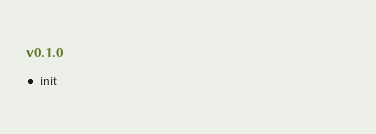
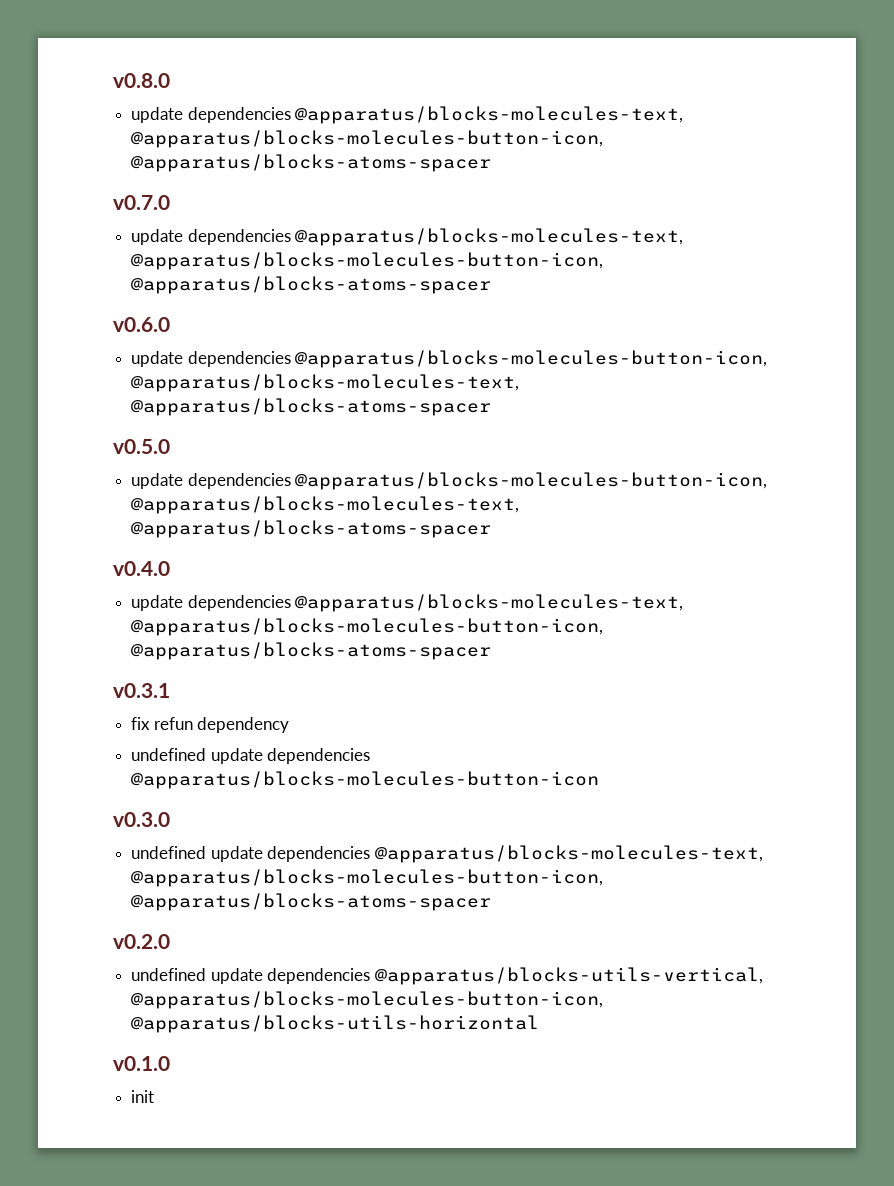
(26, 53) none -> [113,73,170,88] [131,106,684,124] [131,130,604,148] [131,154,492,172] [113,195,170,210] [131,228,684,246] [131,252,604,270] [131,276,492,294] [113,317,170,332] [131,350,768,368] [131,374,520,392] [131,398,492,416] [113,439,170,454] [131,472,768,490] [131,496,520,514] [131,520,492,538] [113,561,170,576] [131,594,684,612] [131,618,604,636] [131,642,492,660] [113,683,170,698] [131,717,290,733] [131,748,371,764] [131,771,600,789] [113,812,170,827] [131,845,763,863] [131,869,604,887] [131,893,492,911] [113,934,170,949] [131,967,763,985] [131,991,604,1009] [131,1015,540,1033] v0.8.0 // update dependencies @apparatus/blocks-molecules-text, @apparatus/blocks-molecules-button-icon, @apparatus/blocks-atoms-spacer // v0.7.0 // update dependencies @apparatus/blocks-molecules-text, @apparatus/blocks-molecules-button-icon, @apparatus/blocks-atoms-spacer // v0.6.0 // update dependencies @apparatus/blocks-molecules-button-icon, @apparatus/blocks-molecules-text, @apparatus/blocks-atoms-spacer // v0.5.0 // update dependencies @apparatus/blocks-molecules-button-icon, @apparatus/blocks-molecules-text, @apparatus/blocks-atoms-spacer // v0.4.0 // update dependencies @apparatus/blocks-molecules-text, @apparatus/blocks-molecules-button-icon, @apparatus/blocks-atoms-spacer // v0.3.1 // fix refun dependency // undefined update dependencies @apparatus/blocks-molecules-button-icon // v0.3.0 // undefined update dependencies @apparatus/blocks-molecules-text, @apparatus/blocks-molecules-button-icon, @apparatus/blocks-atoms-spacer // v0.2.0 // undefined update dependencies @apparatus/blocks-utils-vertical, @apparatus/blocks-molecules-button-icon, @apparatus/blocks-utils-horizontal //

